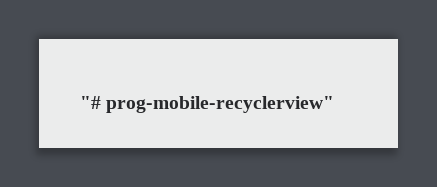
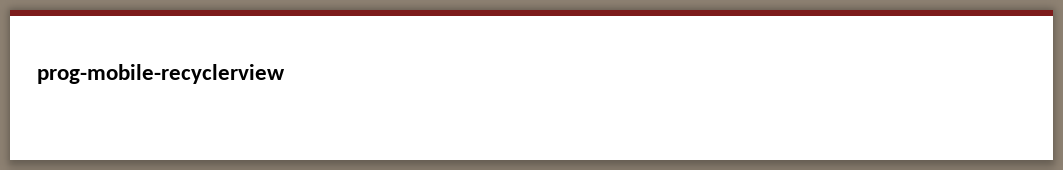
[80,96,335,113] "# prog-mobile-recyclerview" -> [37,64,285,84] prog-mobile-recyclerview

